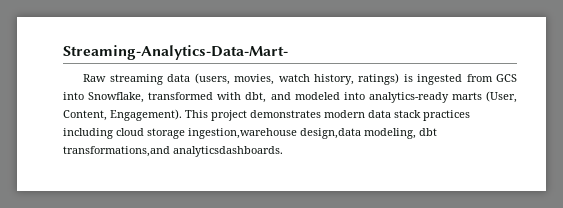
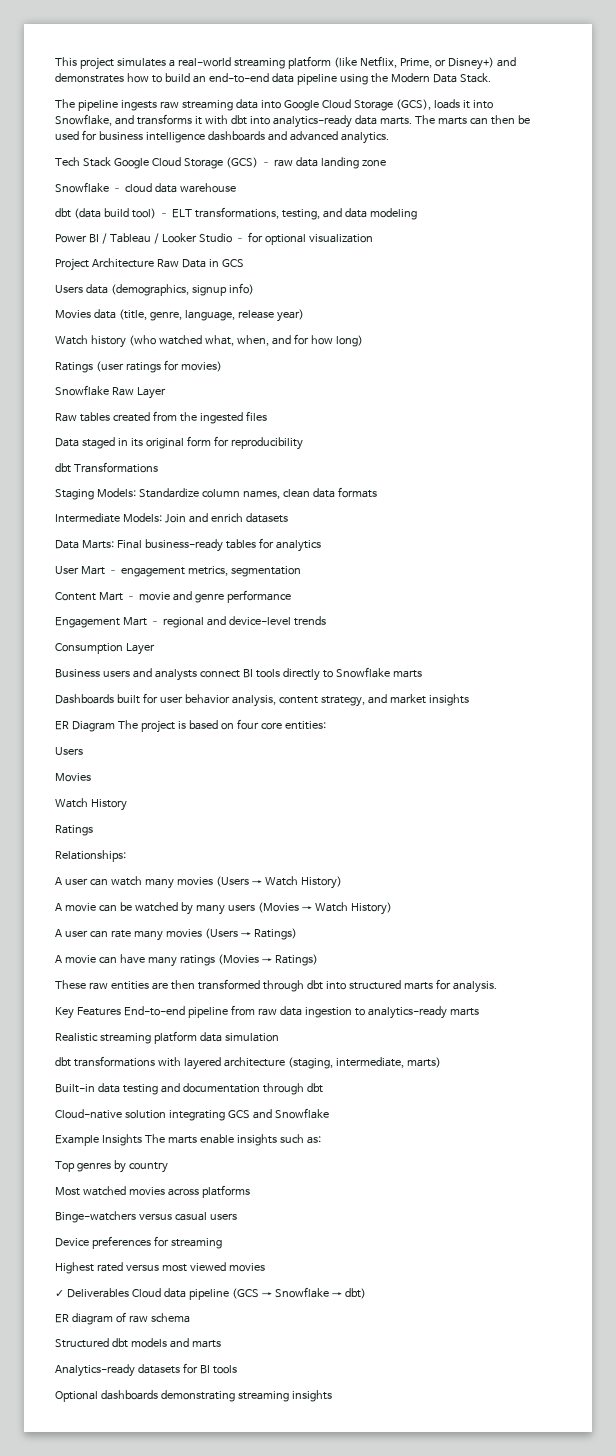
[63,45,288,60] [83,73,518,85] [63,91,517,103] [63,109,470,121] [63,128,437,139] [63,146,283,157] Streaming-Analytics-Data-Mart- // Raw streaming data (users, movies, watch history, ratings) is ingested from GCS into Snowflake, transformed with dbt, and modeled into analytics-ready marts (User, Content, Engagement). This project demonstrates modern data stack practices including cloud storage ingestion,warehouse design,data modeling, dbt transformations,and analyticsdashboards. -> [55,56,516,70] [55,73,491,85] [55,99,493,111] [55,114,530,128] [55,130,389,144] [55,157,386,169] [55,182,236,193] [55,207,417,220] [55,232,373,245] [55,258,244,271] [55,283,254,296] [55,309,304,322] [55,334,363,348] [55,360,222,373] [55,385,166,399] [55,411,267,424] [55,436,303,450] [55,462,158,473] [55,487,377,500] [55,513,288,523] [55,538,321,552] [55,566,301,577] [55,590,291,603] [55,616,326,628] [55,643,155,655] [55,667,422,681] [55,693,469,707] [55,719,326,733] [55,747,83,755] [55,773,91,782] [55,798,127,811] [55,825,93,836] [55,850,126,862] [55,876,342,889] [55,902,392,915] [55,928,297,941] [55,954,318,967] [55,979,497,993] [55,1005,479,1019] [55,1031,279,1044] [55,1056,441,1070] [55,1083,323,1095] [55,1108,329,1121] [55,1134,321,1146] [55,1160,168,1173] [55,1185,250,1198] [55,1211,237,1223] [55,1236,222,1249] [55,1262,265,1274] [55,1287,366,1300] [55,1312,190,1325] [55,1338,221,1348] [55,1363,237,1377] [55,1390,332,1402] This project simulates a real-world streaming platform (like Netflix, Prime, or Disney+) and demonstrates how to build an end-to-end data pipeline using the Modern Data Stack. // The pipeline ingests raw streaming data into Google Cloud Storage (GCS), loads it into Snowflake, and transforms it with dbt into analytics-ready data marts. The marts can then be used for business intelligence dashboards and advanced analytics. // Tech Stack Google Cloud Storage (GCS) – raw data landing zone // Snowflake – cloud data warehouse // dbt (data build tool) – ELT transformations, testing, and data modeling // Power BI / Tableau / Looker Studio – for optional visualization // Project Architecture Raw Data in GCS // Users data (demographics, signup info) // Movies data (title, genre, language, release year) // Watch history (who watched what, when, and for how long) // Ratings (user ratings for movies) // Snowflake Raw Layer // Raw tables created from the ingested files // Data staged in its original form for reproducibility // dbt Transformations // Staging Models: Standardize column names, clean data formats // Intermediate Models: Join and enrich datasets // Data Marts: Final business-ready tables for analytics // User Mart – engagement metrics, segmentation // Content Mart – movie and genre performance // Engagement Mart – regional and device-level trends // Consumption Layer // Business users and analysts connect BI tools directly to Snowflake marts // Dashboards built for user behavior analysis, content strategy, and market insights // ER Diagram The project is based on four core entities: // Users // Movies // Watch History // Ratings // Relationships: // A user can watch many movies (Users → Watch History) // A movie can be watched by many users (Movies → Watch History) // A user can rate many movies (Users → Ratings) // A movie can have many ratings (Movies → Ratings) // These raw entities are then transformed through dbt into structured marts for analysis. // Key Features End-to-end pipeline from raw data ingestion to analytics-ready marts // Realistic streaming platform data simulation // dbt transformations with layered architecture (staging, intermediate, marts) // Built-in data testing and documentation through dbt // Cloud-native solution integrating GCS and Snowflake // Example Insights The marts enable insights such as: // Top genres by country // Most watched movies across platforms // Binge-watchers versus casual users // Device preferences for streaming // Highest rated versus most viewed movies // ✓ Deliverables Cloud data pipeline (GCS → Snowflake → dbt) // ER diagram of raw schema // Structured dbt models and marts // Analytics-ready datasets for BI tools // Optional dashboards demonstrating streaming insights

